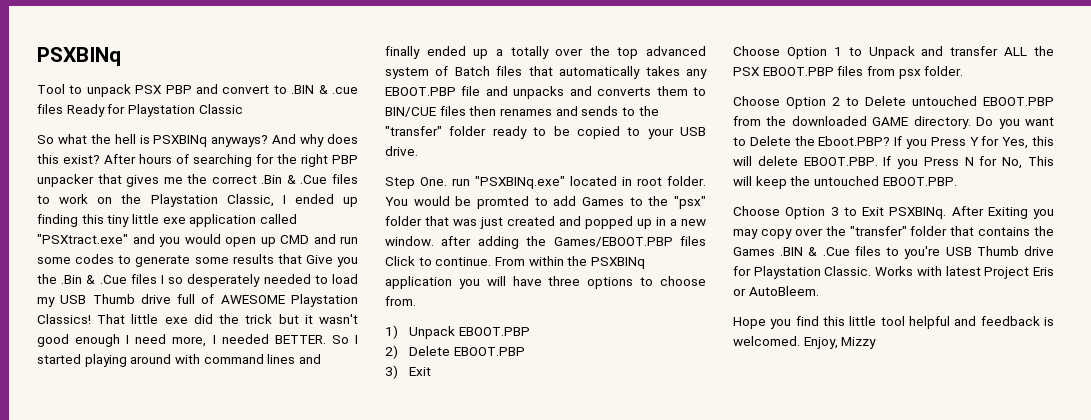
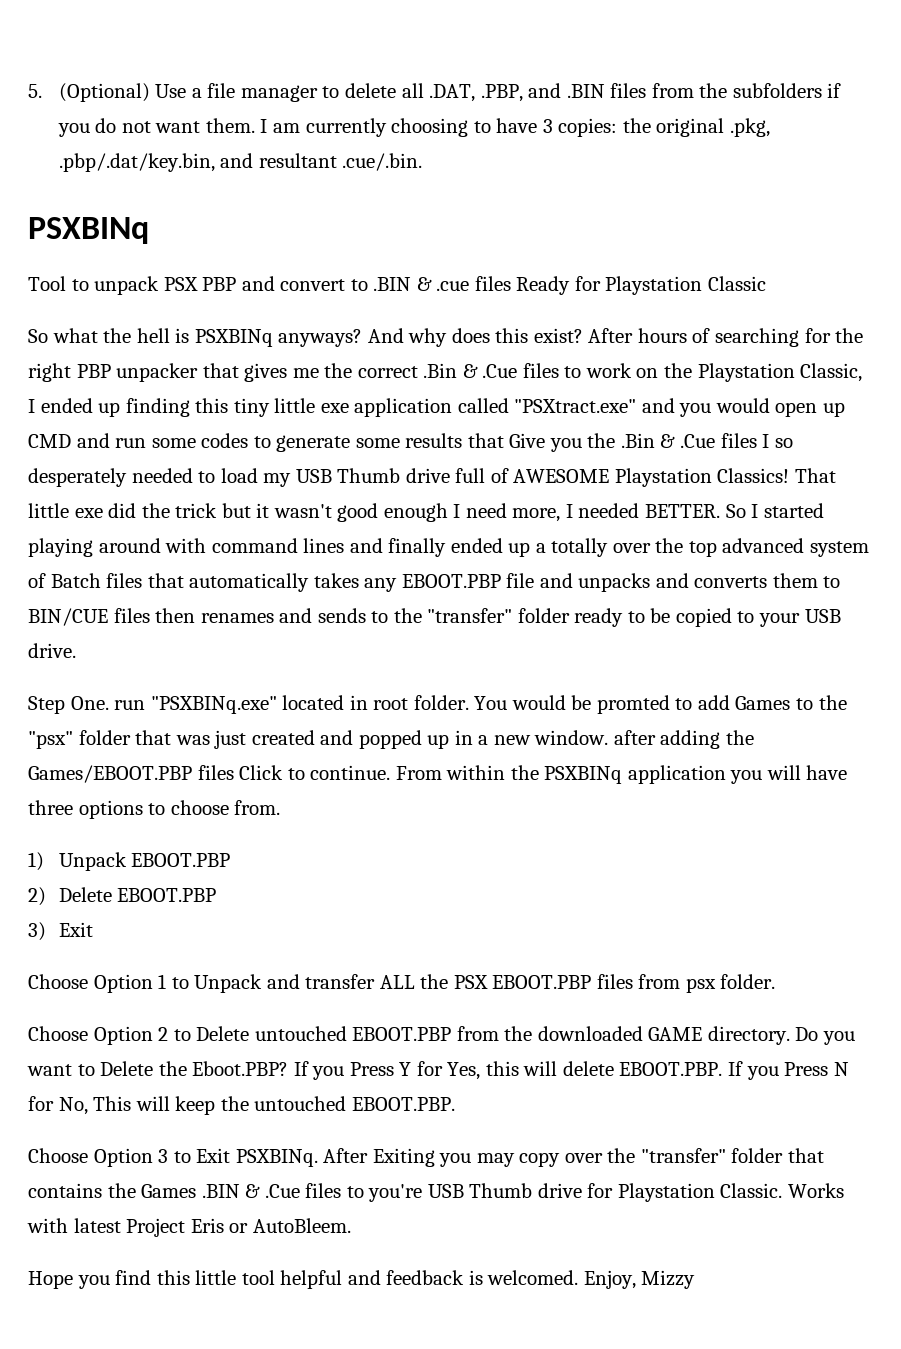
(37, 56) none -> [28,83,842,102] [57,118,770,137] [58,153,423,172] 5. (Optional) Use a file manager to delete all .DAT, .PBP, and .BIN files from the subfolders if you do not want them. I am currently choosing to have 3 copies: the original .pkg, .pbp/.dat/key.bin, and resultant .cue/.bin. //

